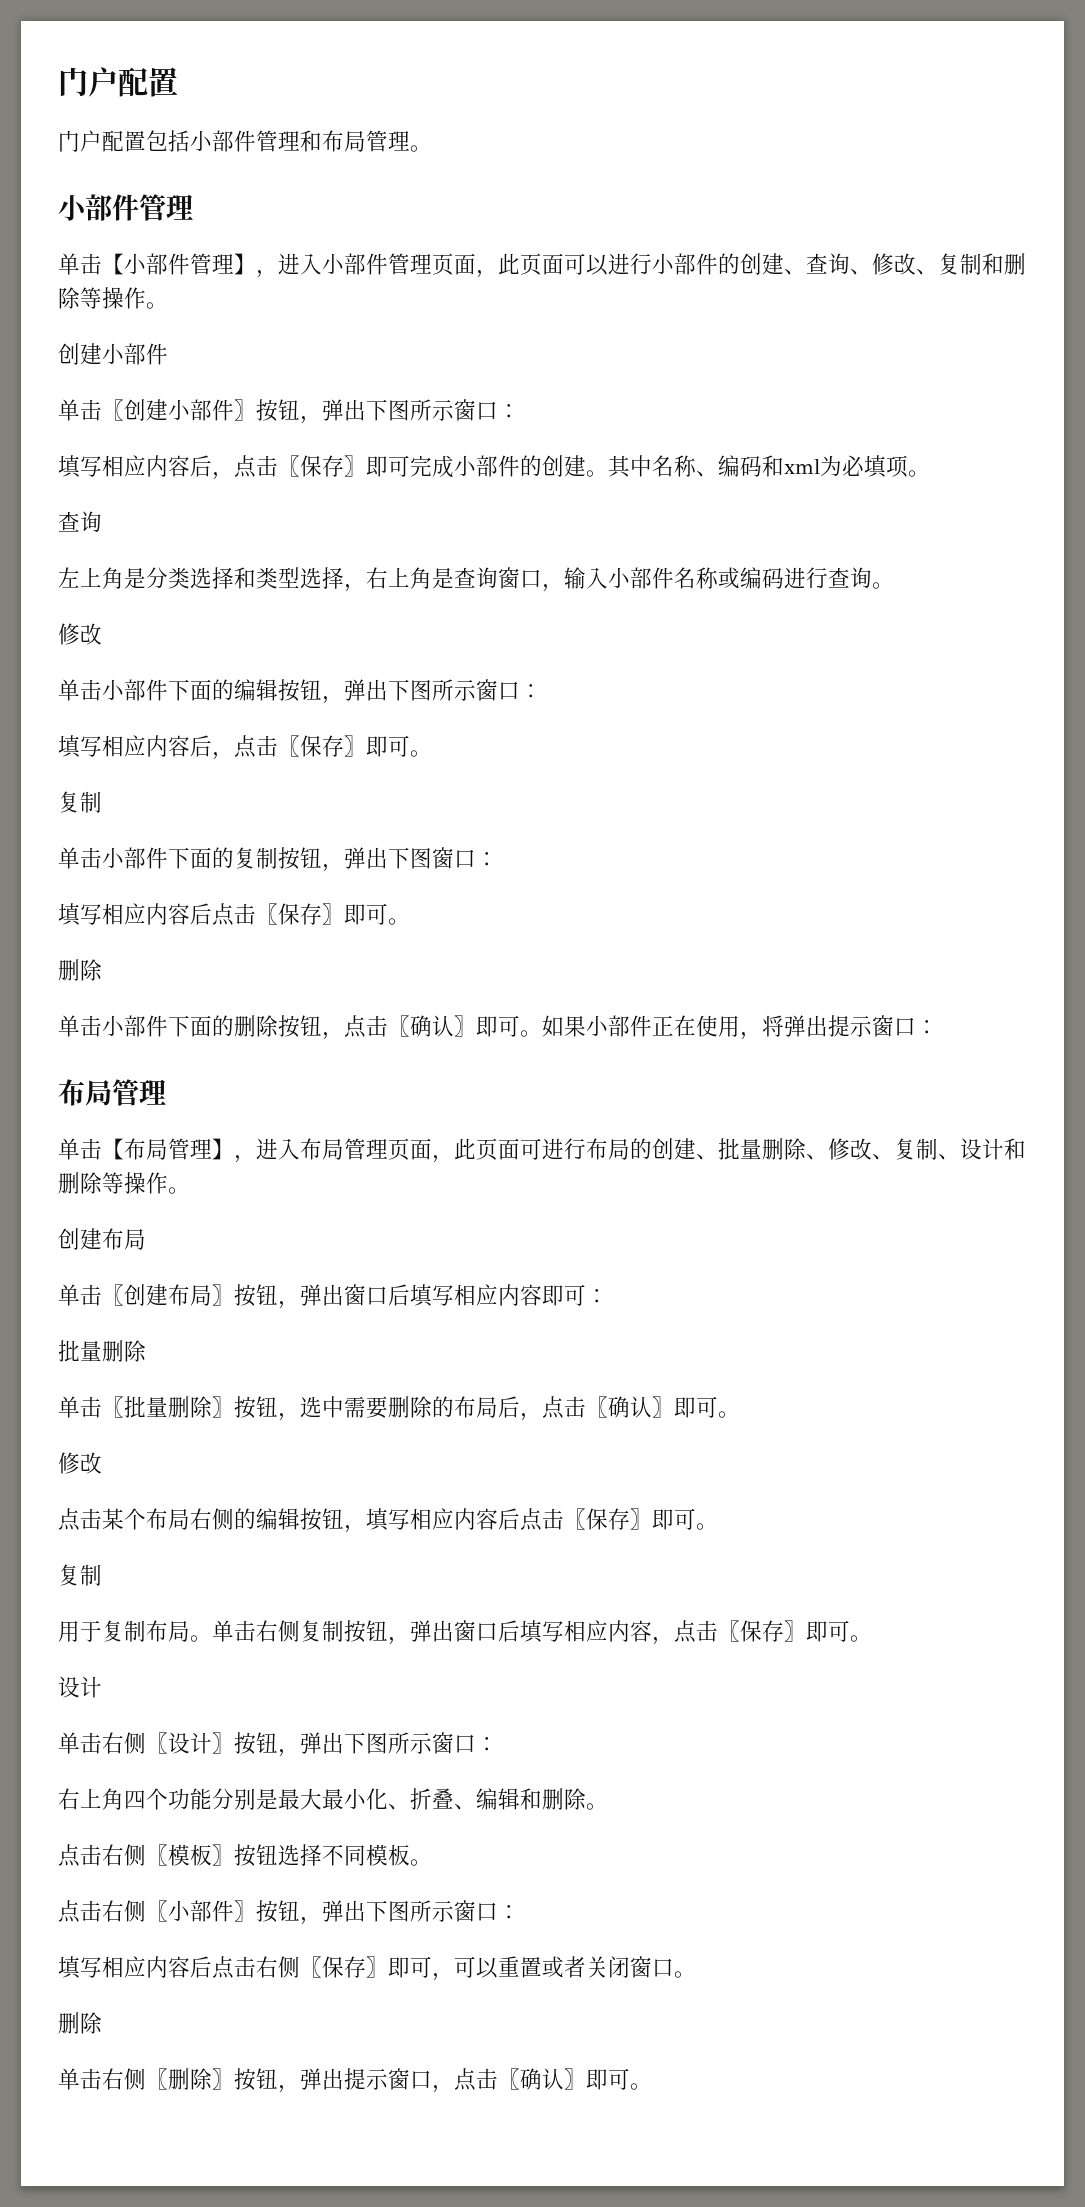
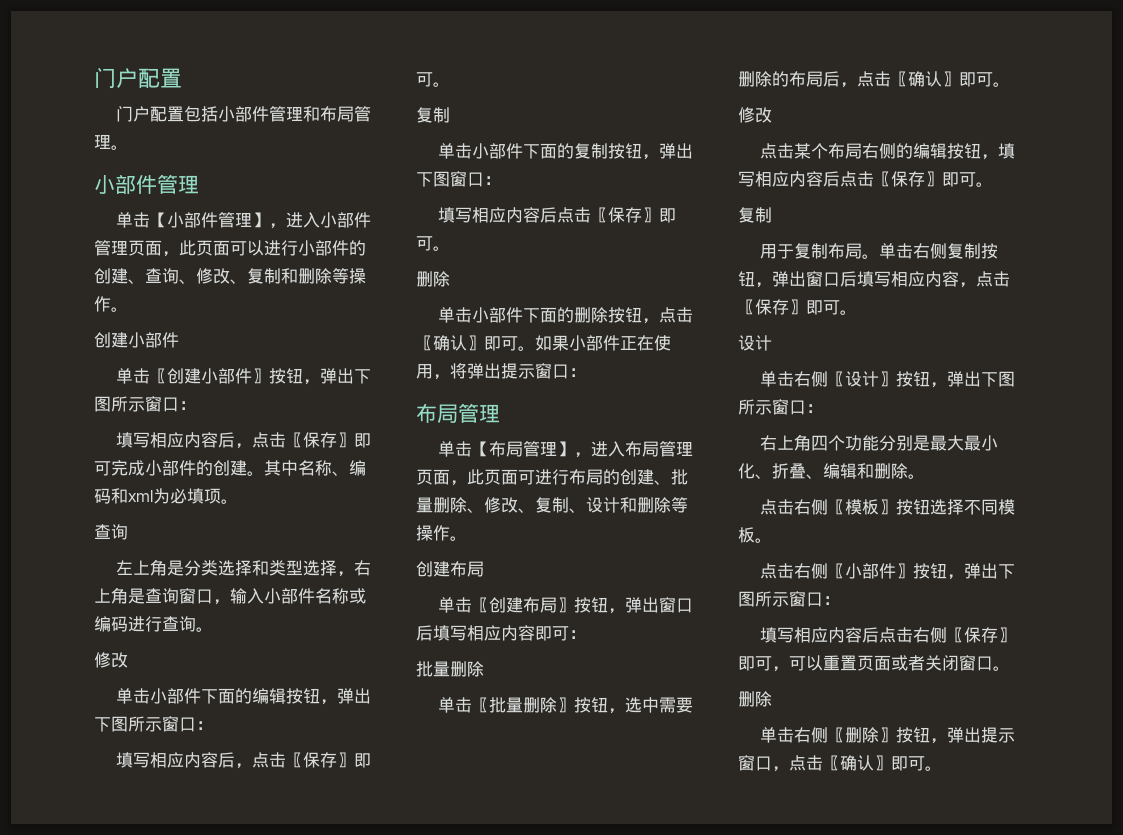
(542, 1967) none -> [857,655,891,671] 页面

